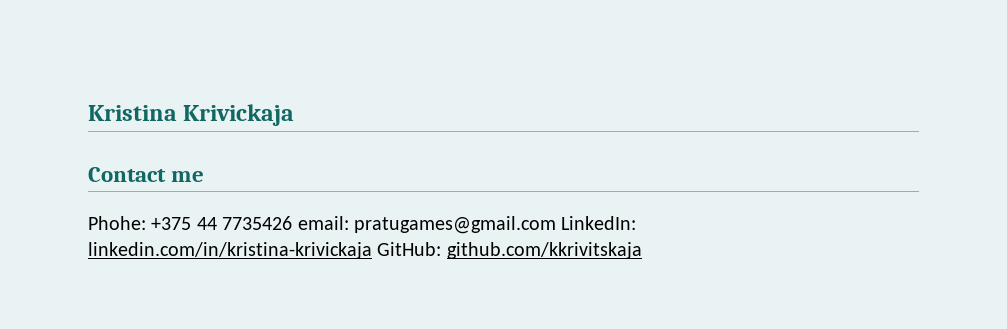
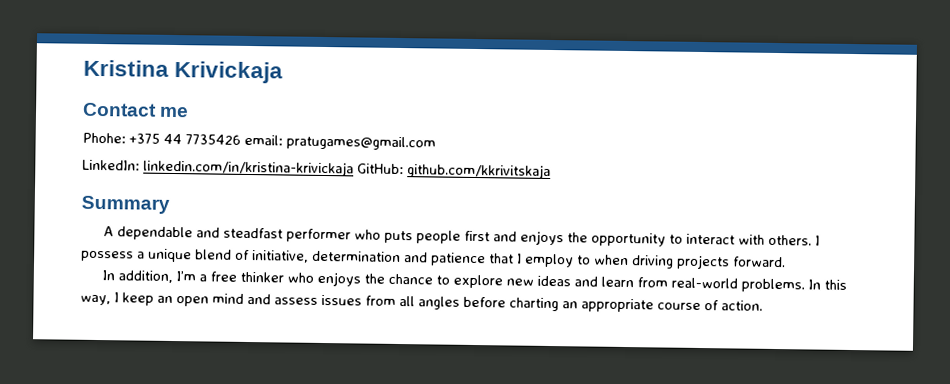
(556, 225) none -> (436, 143) //
(642, 250) none -> [81,195,170,214] [102,226,820,247] [81,248,786,270] [101,270,847,293] [80,292,763,313] // Summary // A dependable and steadfast performer who puts people first and enjoys the opportunity to interact with others. I possess a unique blend of initiative, determination and patience that I employ to when driving projects forward. // In addition, I’m a free thinker who enjoys the chance to explore new ideas and learn from real-world problems. In this way, I keep an open mind and assess issues from all angles before charting an appropriate course of action.

